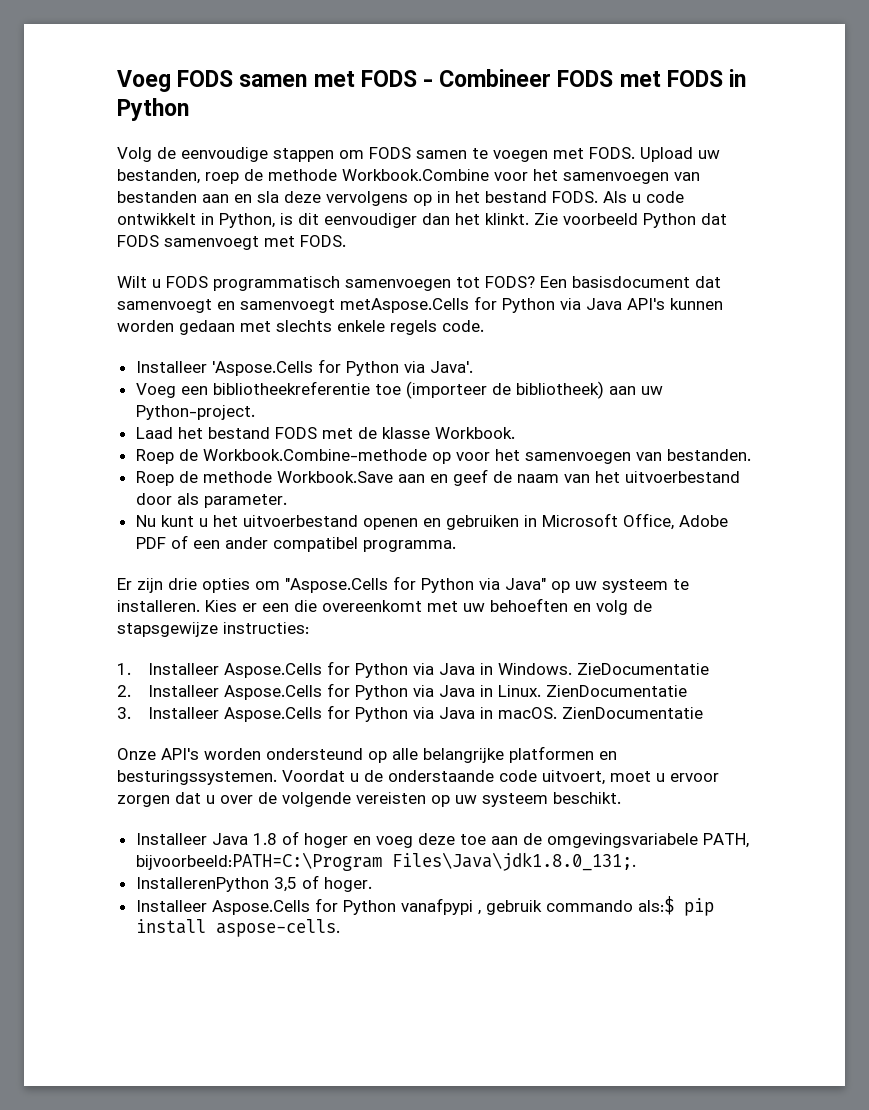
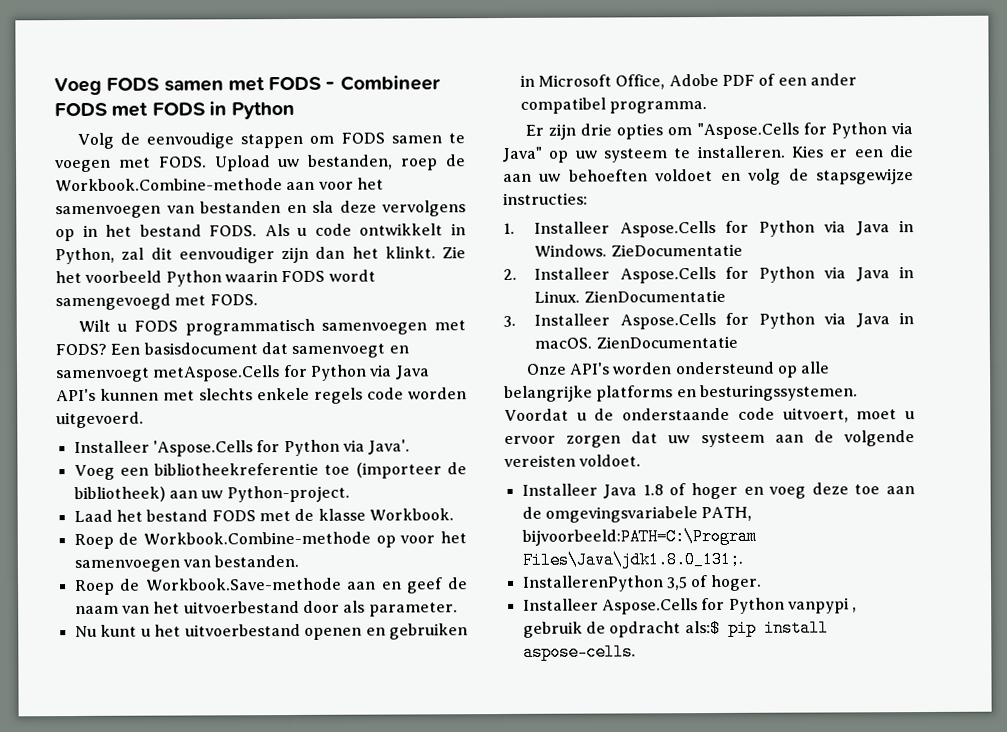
[268,169,489,181] methode Workbook.Combine -> [55,178,316,192] Workbook.Combine-methode aan
[202,194,229,203] aan -> (281, 207) none
[280,213,293,225] is -> [121,247,145,260] zal
(417, 220) none -> [281,246,309,264] zijn
(558, 219) none -> [55,270,82,284] het
[701,213,727,225] [117,235,259,250] dat FODS samenvoegt -> [224,269,376,283] [55,293,171,311] waarin FODS wordt samengevoegd
[456,277,480,288] tot -> [434,320,467,331] met
[117,320,235,335] worden gedaan -> (159, 394) none
[442,320,484,332] code. -> [367,387,467,400] [56,411,144,429] code worden uitgevoerd.
[202,471,393,483] methode Workbook.Save -> [144,577,342,591] Workbook.Save-methode
[322,600,458,612] overeenkomt met -> [503,173,532,182] aan
(568, 605) none -> [655,169,714,182] voldoet
[509,746,594,763] platformen -> [596,385,674,402] platforms
[206,792,621,807] u over de volgende vereisten op uw systeem beschikt. -> [668,430,915,448] [504,454,642,467] uw systeem aan de volgende vereisten voldoet.
[400,898,473,915] vanafpypi -> [787,597,850,614] vanpypi
[545,900,633,912] commando -> [585,621,682,638] de opdracht

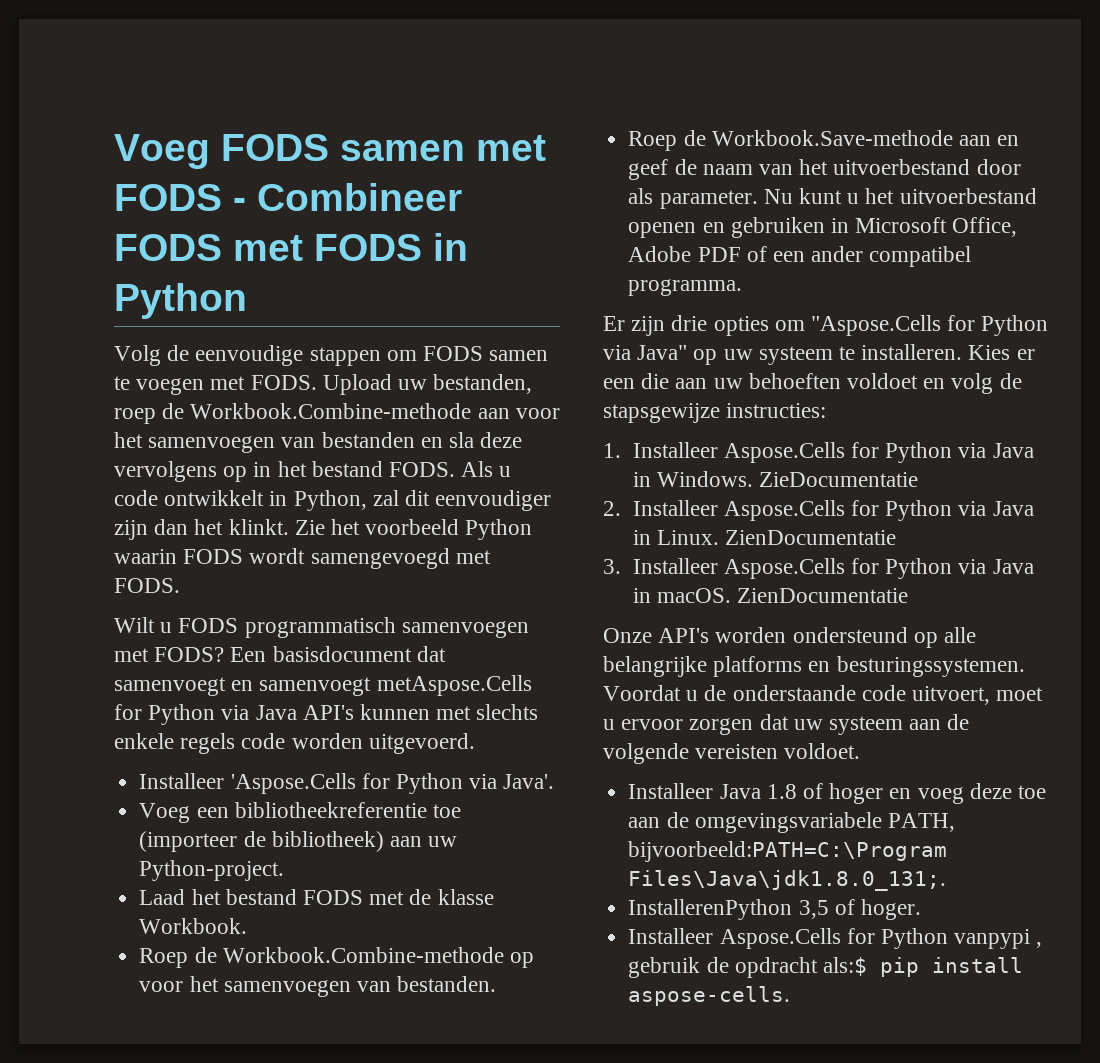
(458, 609) // -> (758, 199) none

